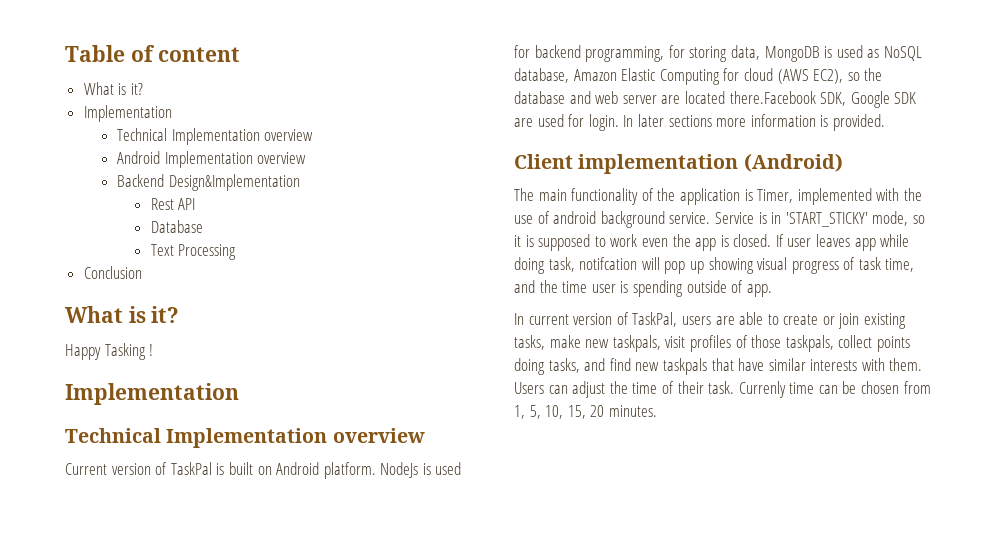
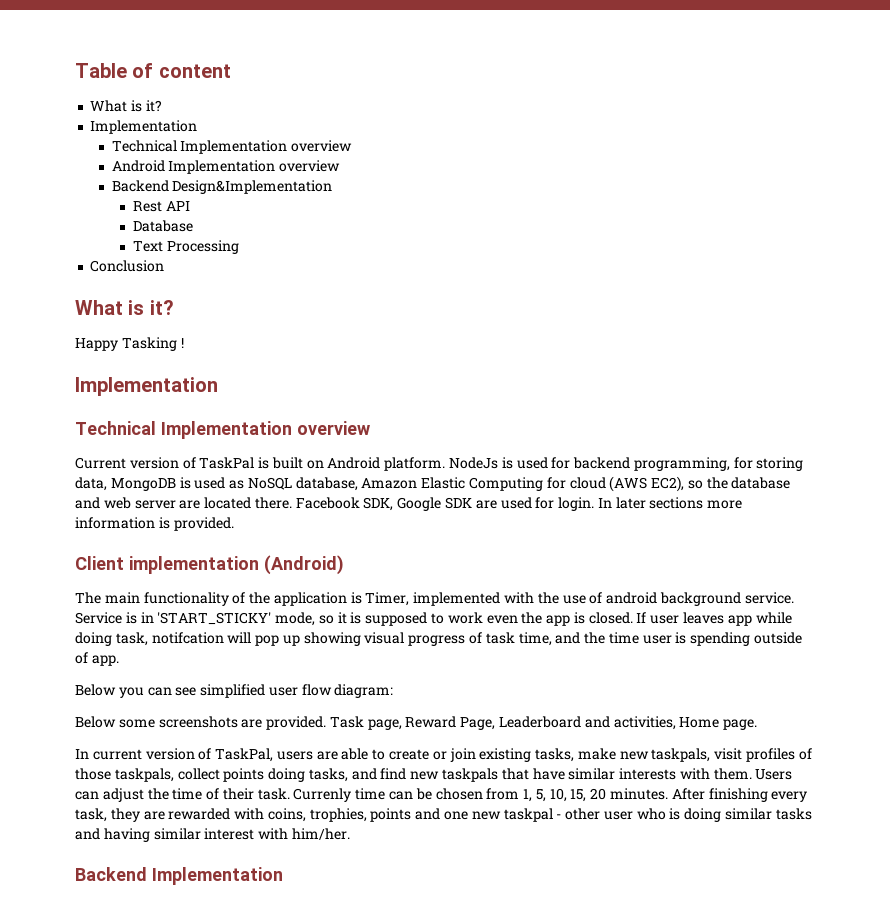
[729,91,816,104] there.Facebook -> [254,497,360,509] there. Facebook
(772, 290) none -> [75,684,394,698] [75,716,758,730] // Below you can see simplified user flow diagram: // Below some screenshots are provided. Task page, Reward Page, Leaderboard and activities, Home page.
(657, 411) none -> [671,788,808,802] [75,808,812,822] [75,828,350,842] [75,867,283,885] After finishing every task, they are rewarded with coins, trophies, points and one new taskpal - other user who is doing similar tasks and having similar interest with him/her. // Backend Implementation

